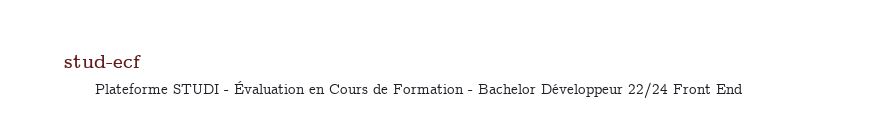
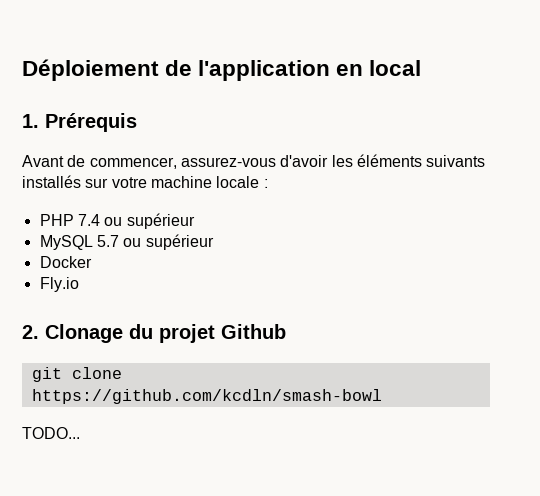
[64,55,141,68] [94,81,743,99] stud-ecf // Plateforme STUDI - Évaluation en Cours de Formation - Bachelor Développeur 22/24 Front End -> [22,59,422,81] [22,113,137,132] [22,154,486,169] [22,175,268,188] [39,213,195,229] [39,234,214,250] [39,256,92,268] [39,277,79,292] [22,324,286,343] [31,367,122,382] [31,389,382,404] [22,427,80,439] Déploiement de l'application en local // 1. Prérequis // Avant de commencer, assurez-vous d'avoir les éléments suivants installés sur votre machine locale : // PHP 7.4 ou supérieur // MySQL 5.7 ou supérieur // Docker // Fly.io // 2. Clonage du projet Github // git clone https://github.com/kcdln/smash-bowl // TODO...

